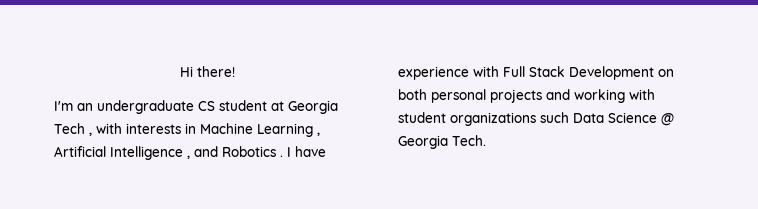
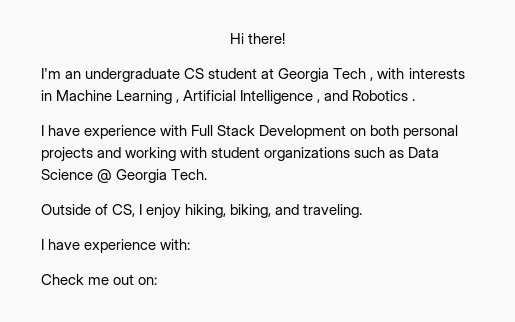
(283, 156) none -> (416, 100) //
(569, 117) none -> [389,150,405,158] as
(486, 140) none -> [41,204,363,219] [41,239,191,253] [41,274,158,285] // Outside of CS, I enjoy hiking, biking, and traveling. // I have experience with: // Check me out on:

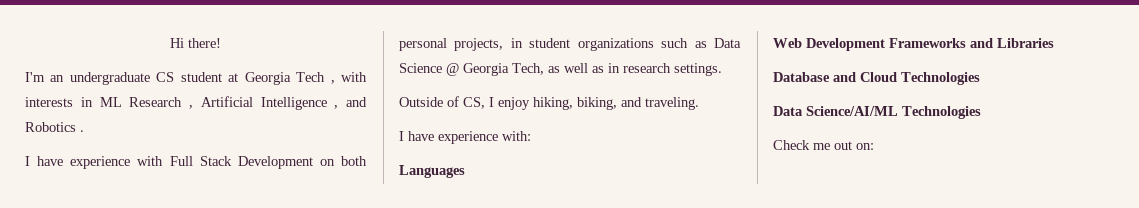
[56,90,173,104] Machine Learning -> [99,97,183,107] ML Research
[41,147,208,162] projects and working with -> [454,38,523,51] projects, in
[171,169,208,180] Tech. -> [512,63,722,76] Tech, as well as in research settings.
(191, 244) none -> [399,165,465,178] [773,38,1054,51] [773,72,980,85] [773,106,981,119] // Languages // Web Development Frameworks and Libraries // Database and Cloud Technologies // Data Science/AI/ML Technologies

